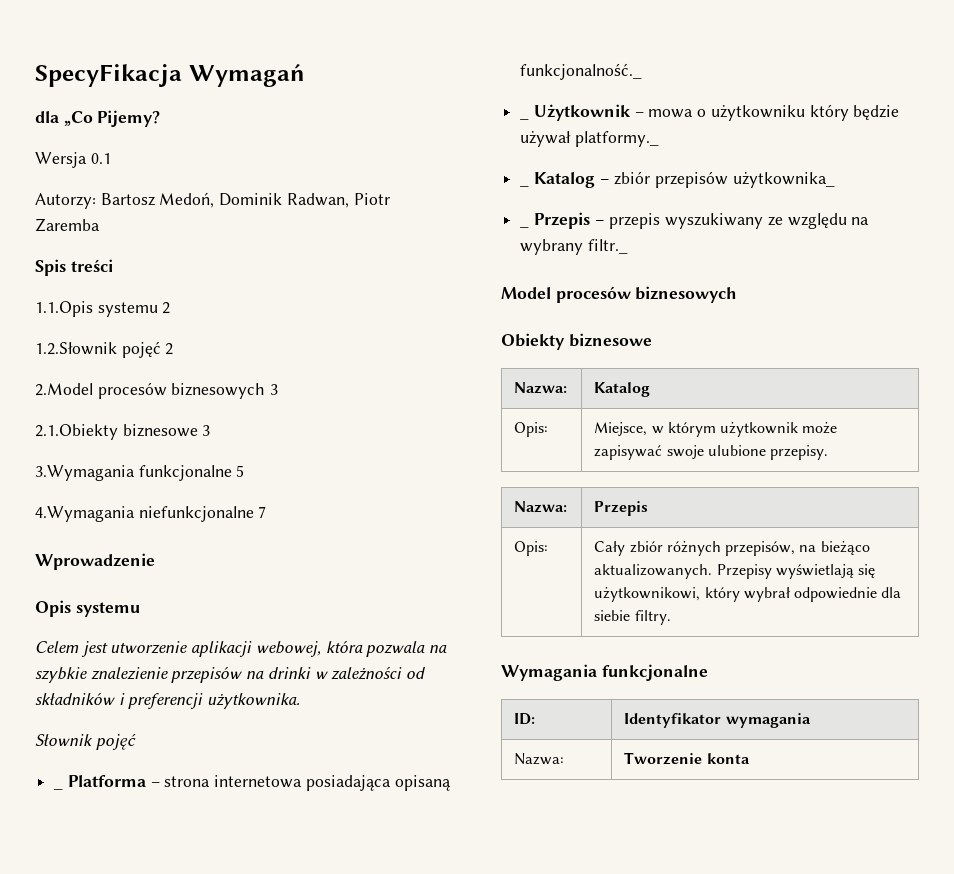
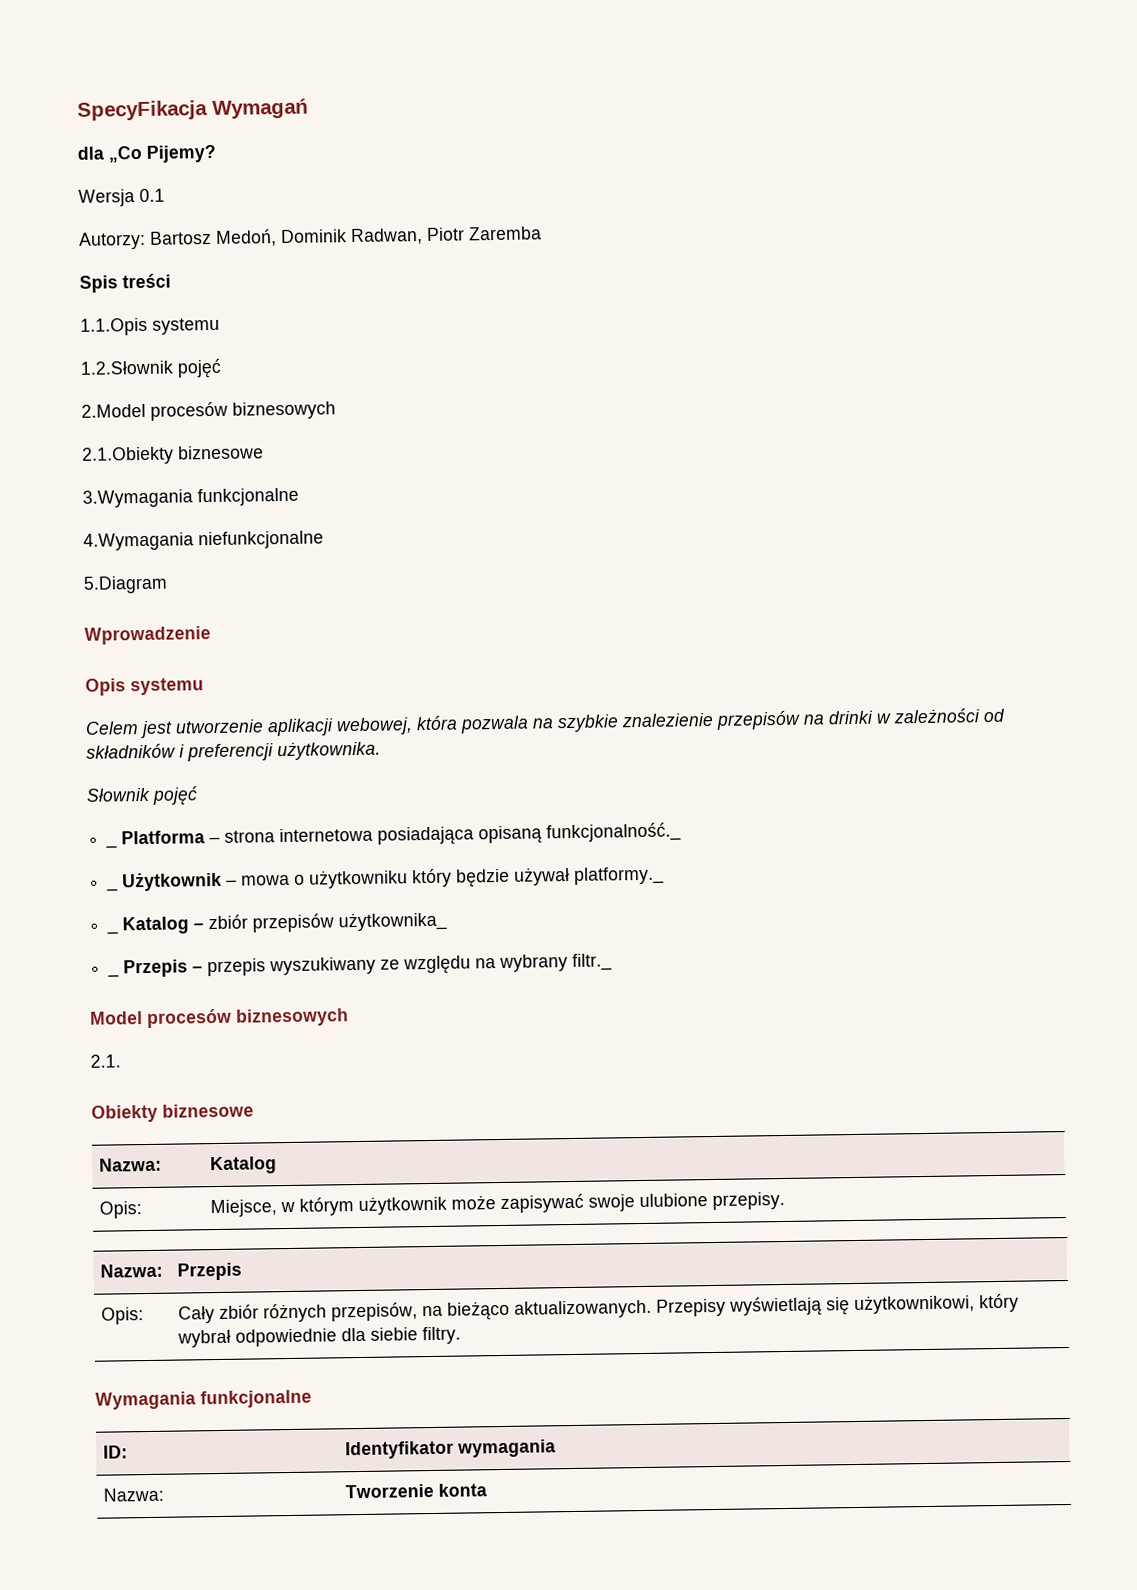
[162,302,171,314] 2 -> (220, 326) none
[165,343,174,355] 2 -> (222, 368) none
[270,384,279,395] 3 -> (336, 410) none
[202,425,211,436] 3 -> (264, 452) none
[236,465,245,477] 5 -> (299, 497) none
[258,506,267,518] 7 -> [83,575,168,594] // 5.Diagram
(738, 294) none -> [90,1054,121,1068] // 2.1.

